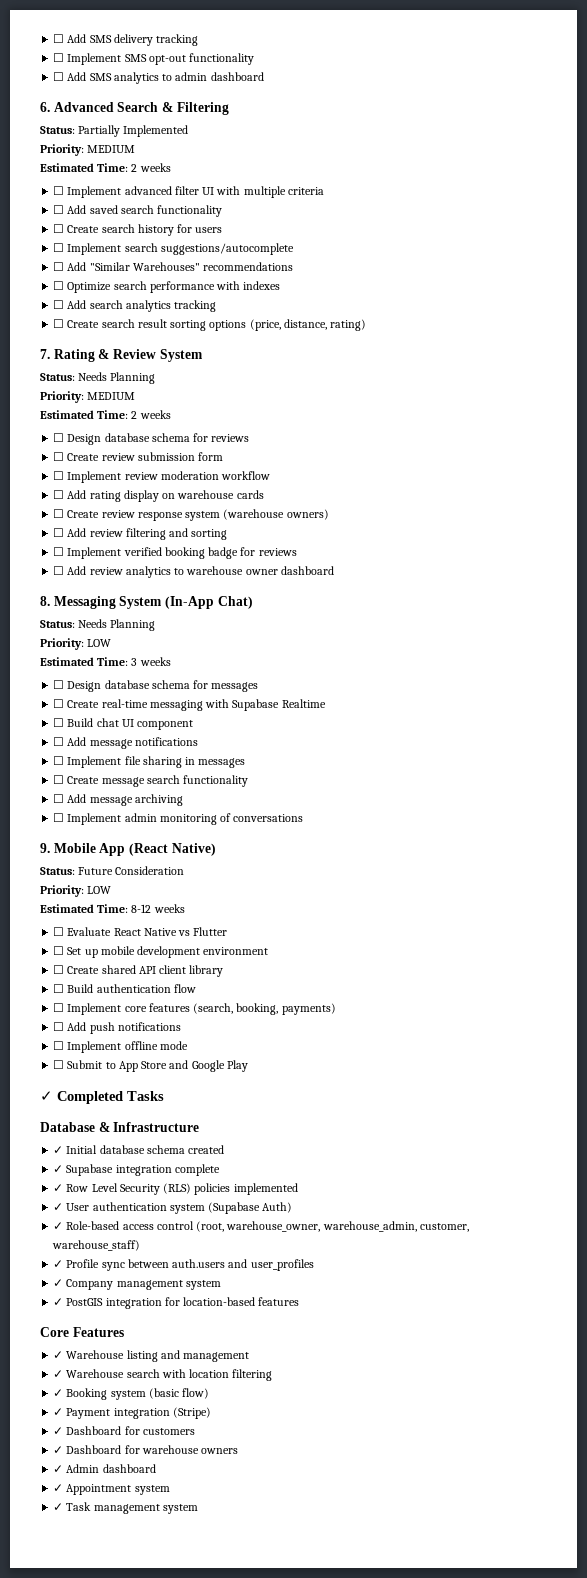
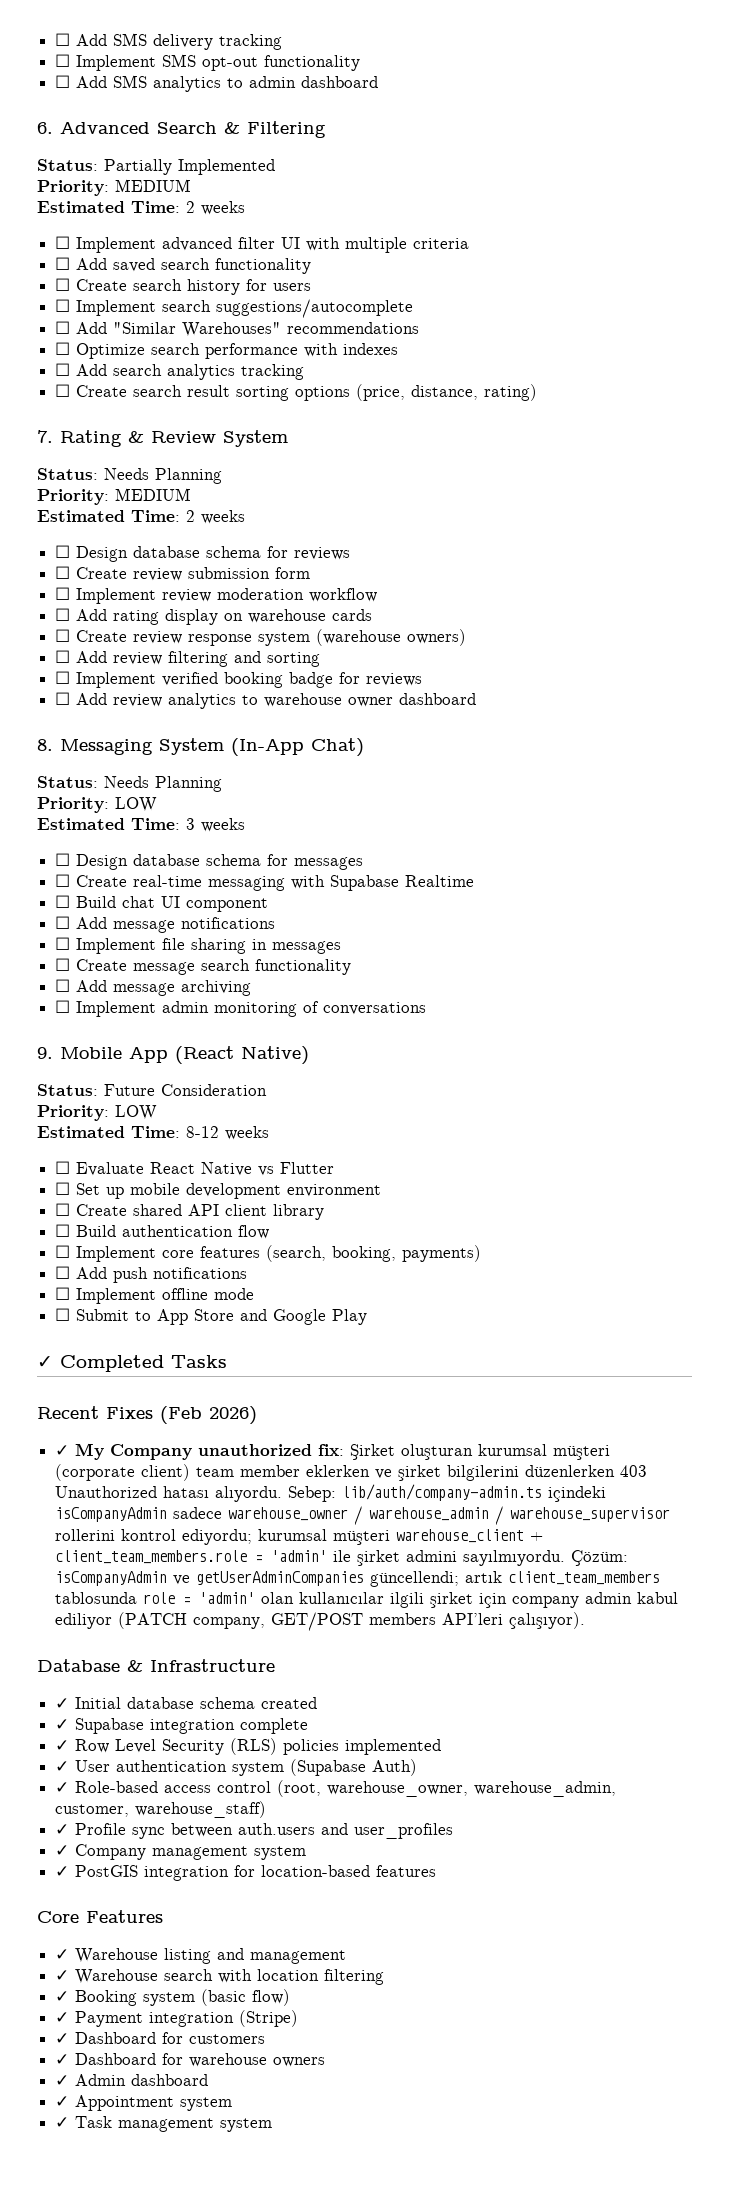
(164, 1096) none -> [37,1406,257,1425] [55,1443,611,1460] [55,1464,648,1481] [55,1484,607,1502] [55,1506,671,1525] [55,1529,544,1545] [55,1550,629,1566] [55,1571,661,1587] [55,1592,679,1608] [55,1612,586,1631] // Recent Fixes (Feb 2026) // ✓ My Company unauthorized fix: Şirket oluşturan kurumsal müşteri (corporate client) team member eklerken ve şirket bilgilerini düzenlerken 403 Unauthorized hatası alıyordu. Sebep: lib/auth/company-admin.ts içindeki isCompanyAdmin sadece warehouse_owner / warehouse_admin / warehouse_supervisor rollerini kontrol ediyordu; kurumsal müşteri warehouse_client + client_team_members.role = 'admin' ile şirket admini sayılmıyordu. Çözüm: isCompanyAdmin ve getUserAdminCompanies güncellendi; artık client_team_members tablosunda role = 'admin' olan kullanıcılar ilgili şirket için company admin kabul ediliyor (PATCH company, GET/POST members API’leri çalışıyor).

